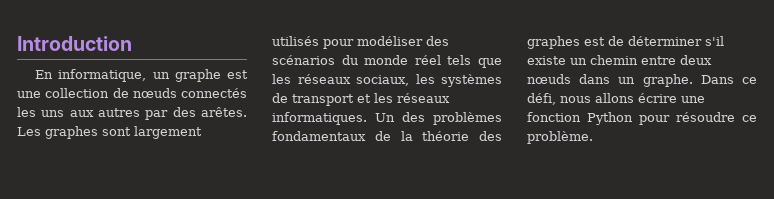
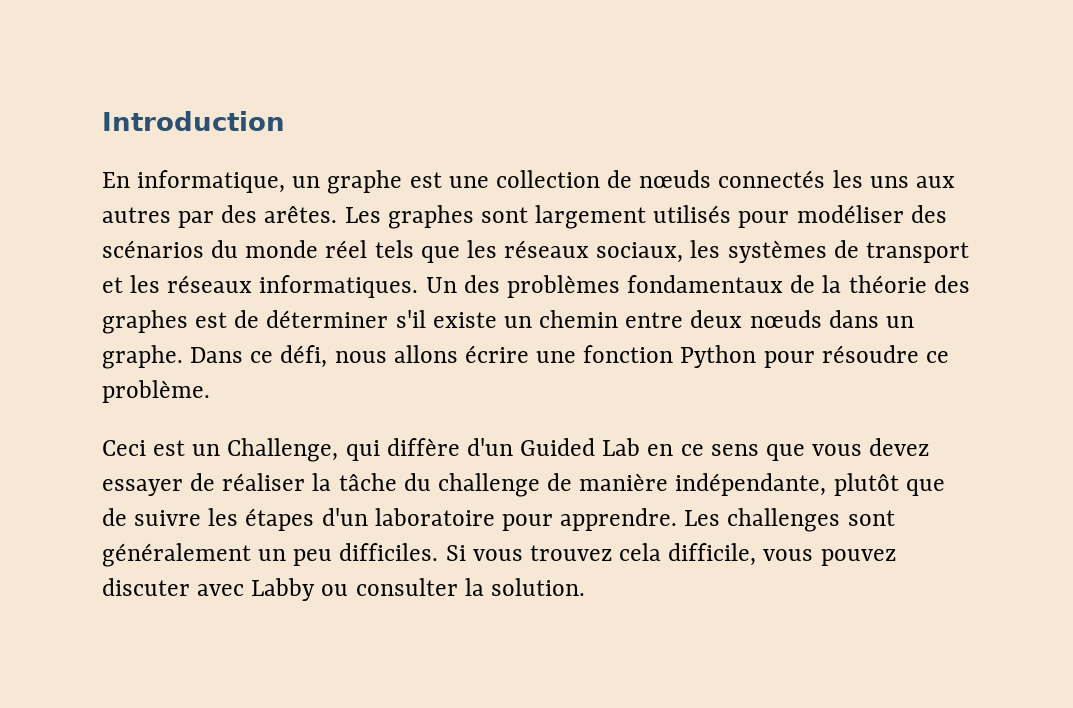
(593, 137) none -> [102,438,930,462] [102,473,945,497] [102,508,895,532] [102,543,896,567] [102,578,585,601] // Ceci est un Challenge, qui diffère d'un Guided Lab en ce sens que vous devez essayer de réaliser la tâche du challenge de manière indépendante, plutôt que de suivre les étapes d'un laboratoire pour apprendre. Les challenges sont généralement un peu difficiles. Si vous trouvez cela difficile, vous pouvez discuter avec Labby ou consulter la solution.

